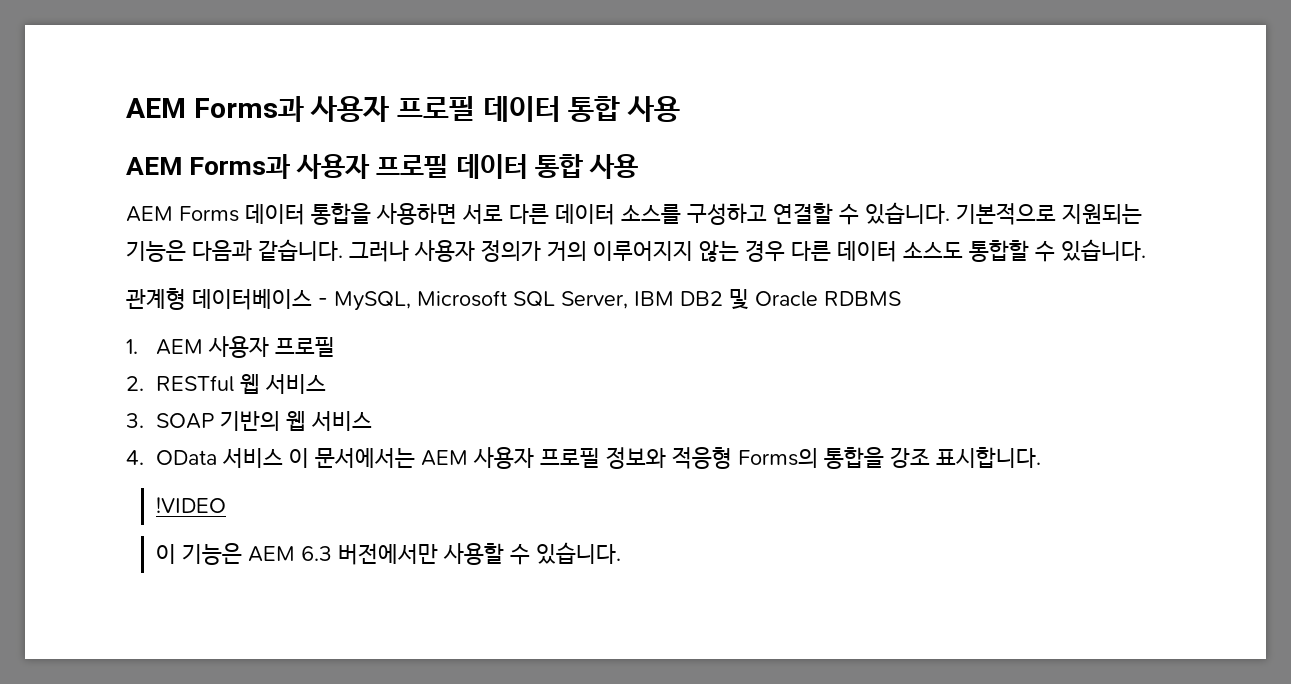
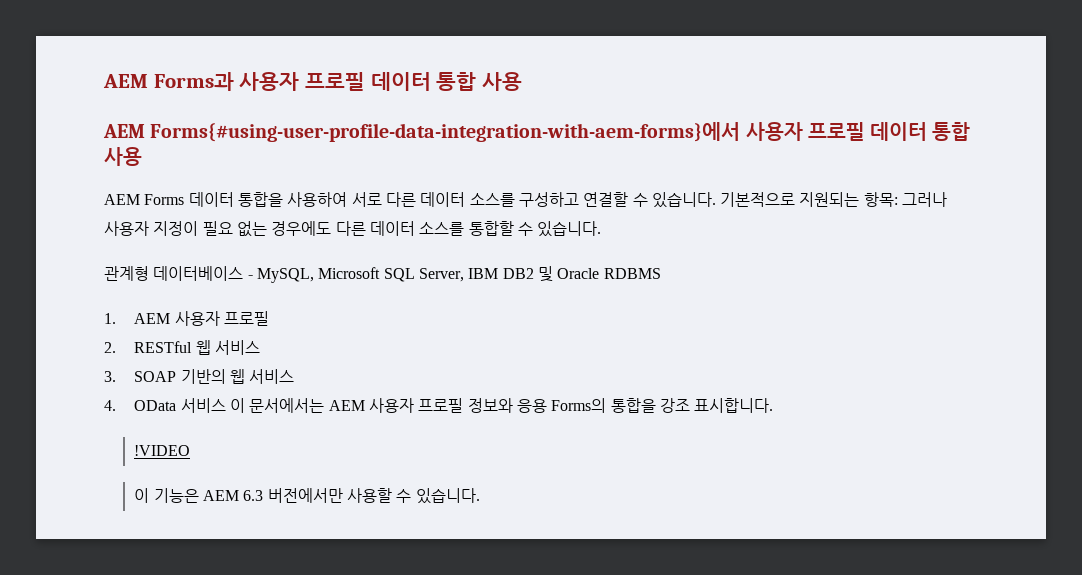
[126,96,681,122] [126,154,291,179] AEM Forms과 사용자 프로필 데이터 통합 사용 // AEM Forms과 -> [103,72,523,91] [103,122,741,142] AEM Forms과 사용자 프로필 데이터 통합 사용 // AEM Forms{#using-user-profile-data-integration-with-aem-forms}에서
[376,203,457,225] 사용하면 -> [287,192,348,207] 사용하여
[126,239,963,262] 기능은 다음과 같습니다. 그러나 사용자 정의가 거의 이루어지지 않는 경우 다른 데이터 소스도 -> [863,192,948,207] [104,221,465,237] 항목: 그러나 사용자 지정이 필요 없는 경우에도 다른 데이터 소스를
[672,447,733,469] 적응형 -> [516,399,547,413] 응용

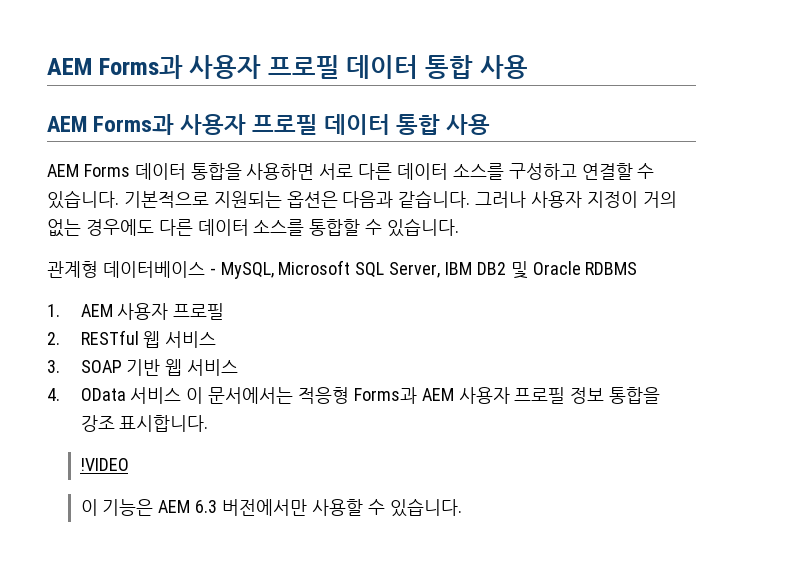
[103,72,523,91] [103,122,741,142] AEM Forms과 사용자 프로필 데이터 통합 사용 // AEM Forms{#using-user-profile-data-integration-with-aem-forms}에서 -> [47,55,528,79] [47,114,175,135] AEM Forms과 사용자 프로필 데이터 통합 사용 // AEM Forms과
[287,192,348,207] 사용하여 -> [246,163,315,180] 사용하면
[863,192,898,207] 항목: -> [286,190,471,208] 옵션은 다음과 같습니다.
[202,221,233,236] 필요 -> [642,191,677,208] 거의
[180,369,226,384] 기반의 -> [126,359,161,376] 기반
[328,398,607,413] AEM 사용자 프로필 정보와 응용 Forms의 -> [297,387,605,404] 적응형 Forms과 AEM 사용자 프로필 정보

